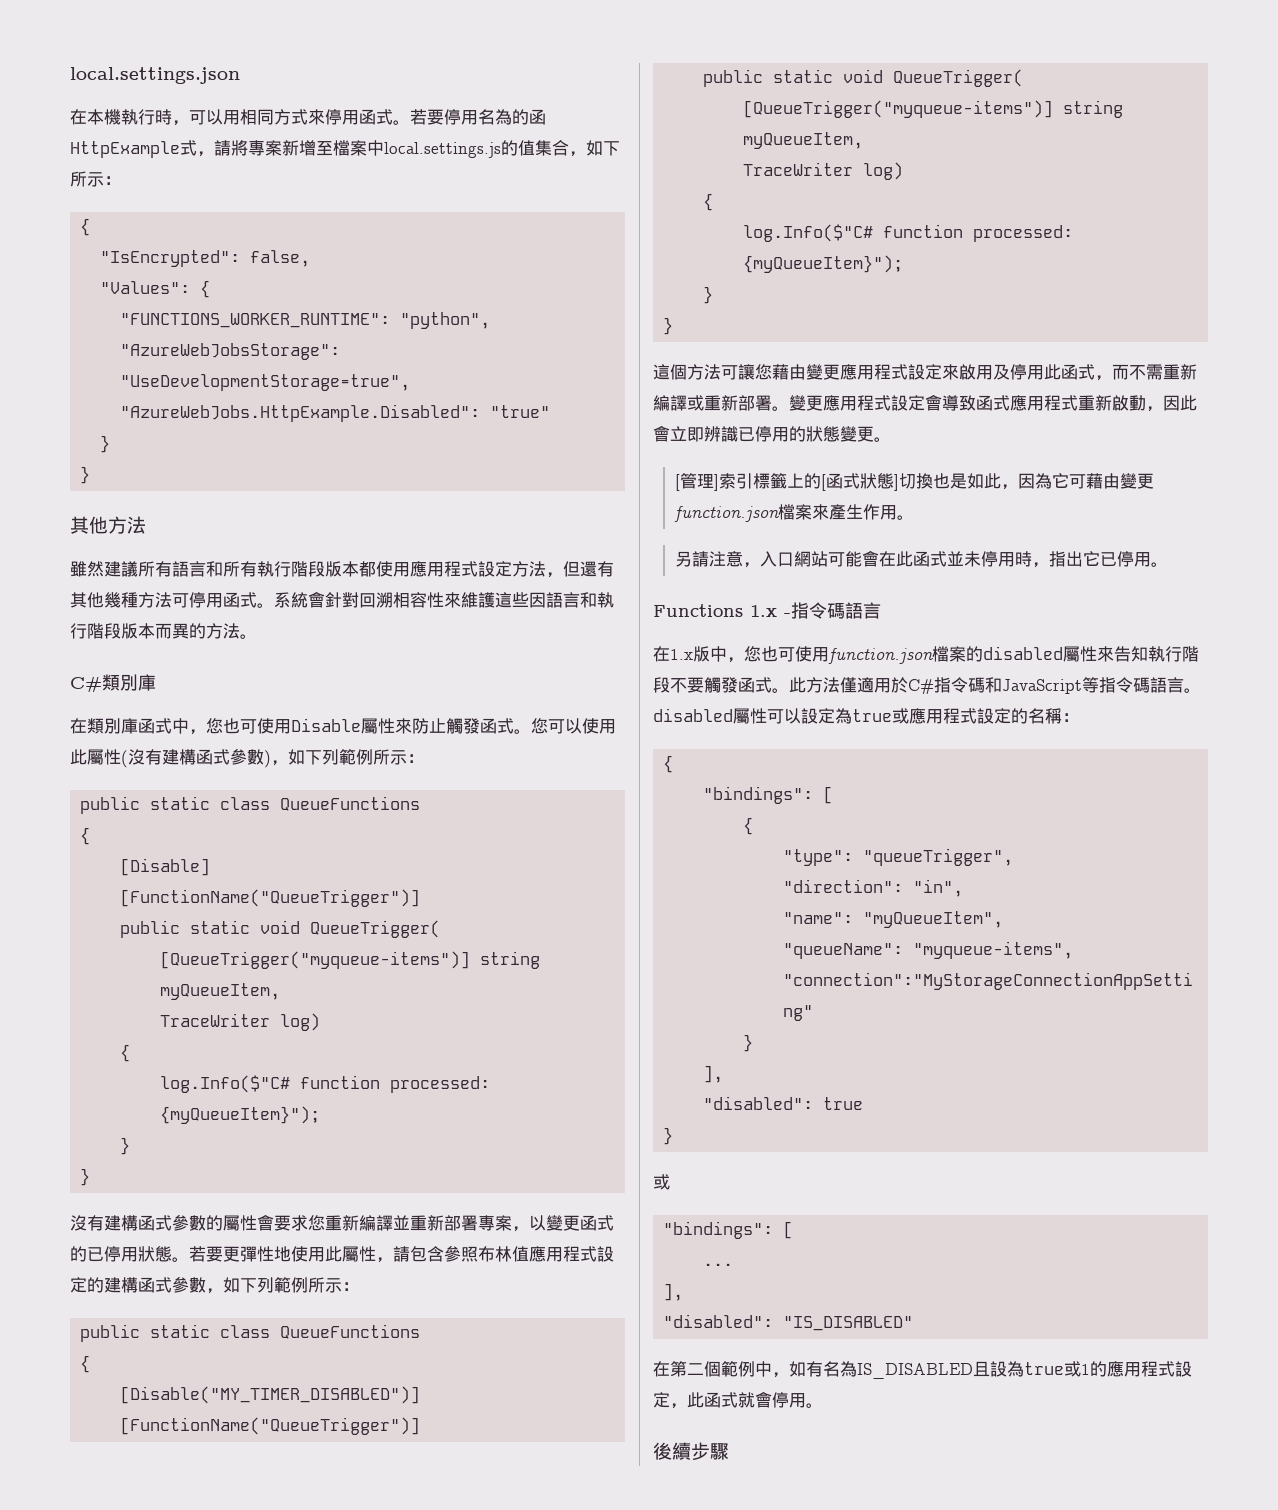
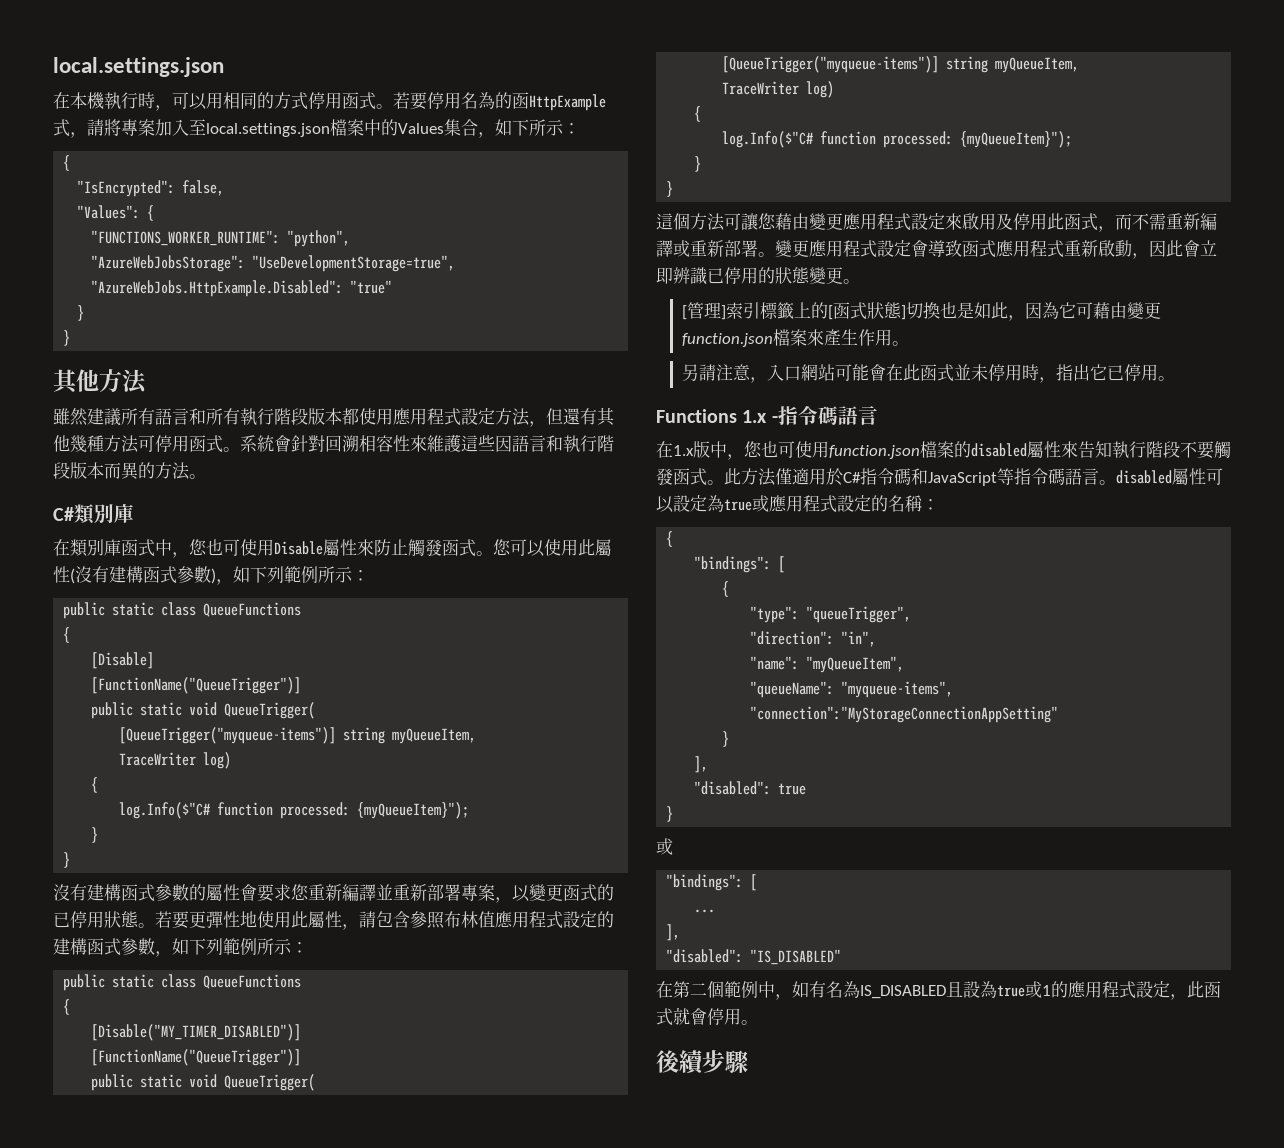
[274,109,325,125] 方式來 -> [257,92,308,110] 的方式
[282,140,535,158] 新增至檔案中local.settings.js的值 -> [155,119,444,137] 加入至local.settings.json檔案中的Values

